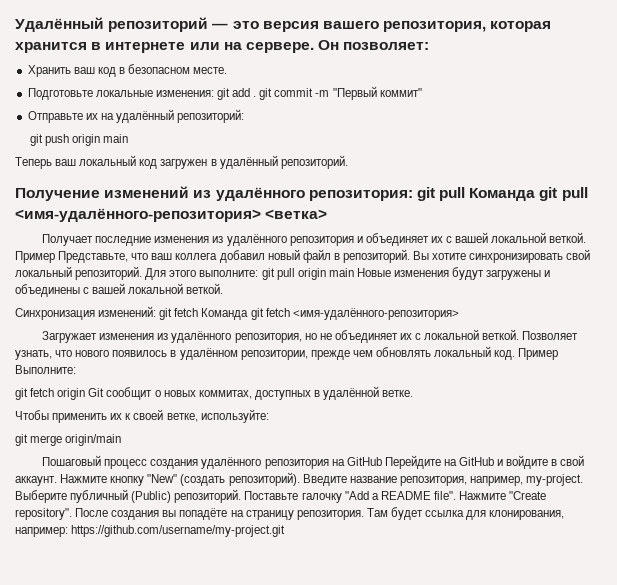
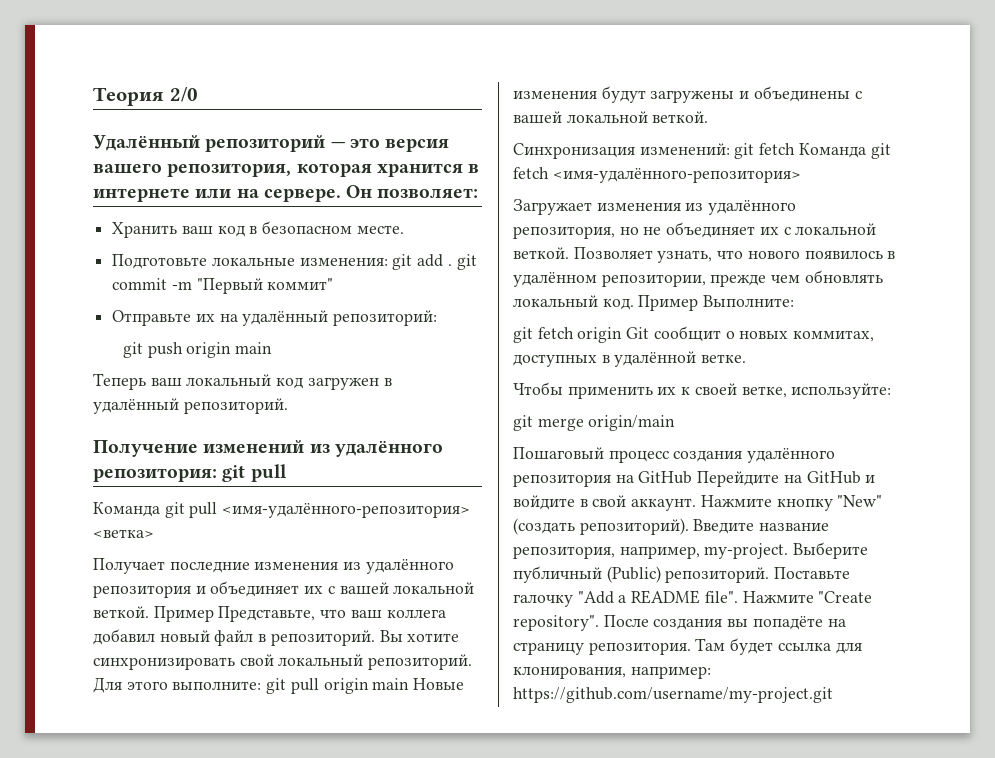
(15, 24) none -> [93,87,198,106] Теория 2/0 //
(466, 194) none -> (287, 473) //

